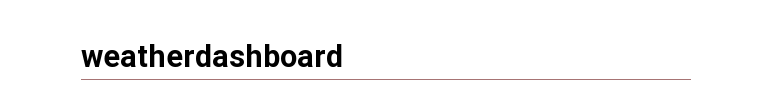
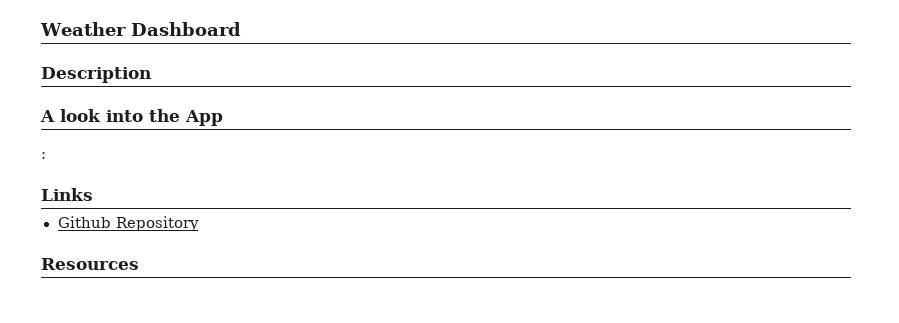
[81,44,343,67] weatherdashboard -> [40,22,241,36] [41,67,151,83] [40,109,223,126] [41,152,46,159] [41,188,93,201] [57,216,199,231] [41,258,139,270] Weather Dashboard // Description // A look into the App // : // Links // Github Repository // Resources

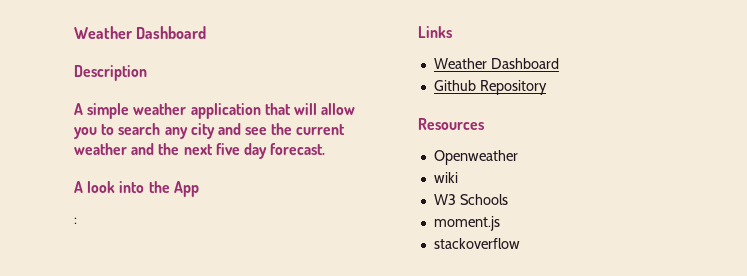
(151, 75) none -> [74,103,356,119] [74,123,346,139] [74,143,326,159] // A simple weather application that will allow you to search any city and see the current weather and the next five day forecast.
(93, 194) none -> [433,58,559,69] // Weather Dashboard
(139, 264) none -> [433,150,518,165] [433,172,458,183] [433,194,508,205] [433,216,500,231] [433,238,520,249] // Openweather // wiki // W3 Schools // moment.js // stackoverflow

